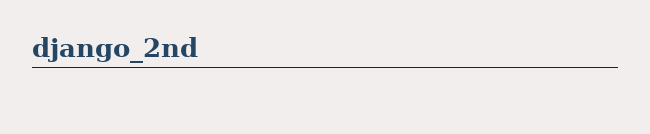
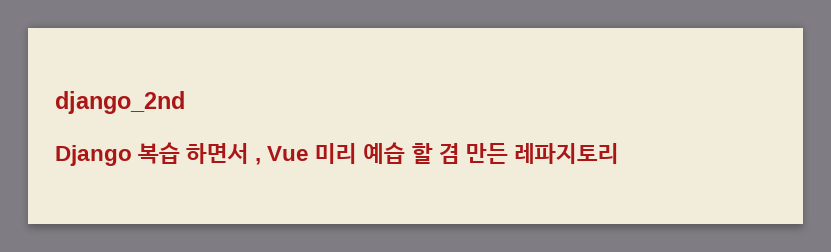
(198, 50) none -> [55,142,619,166] // Django 복습 하면서 , Vue 미리 예습 할 겸 만든 레파지토리

